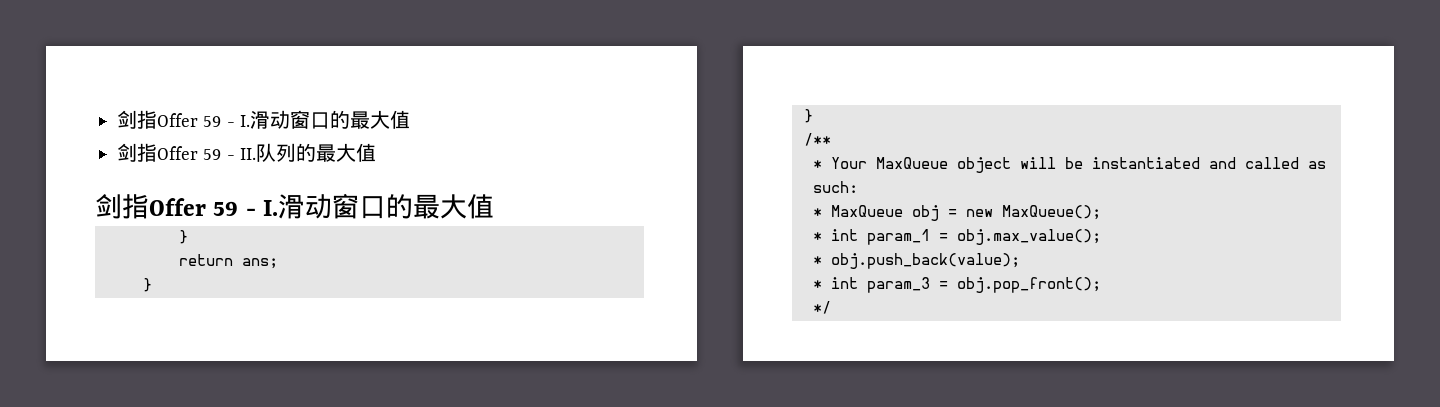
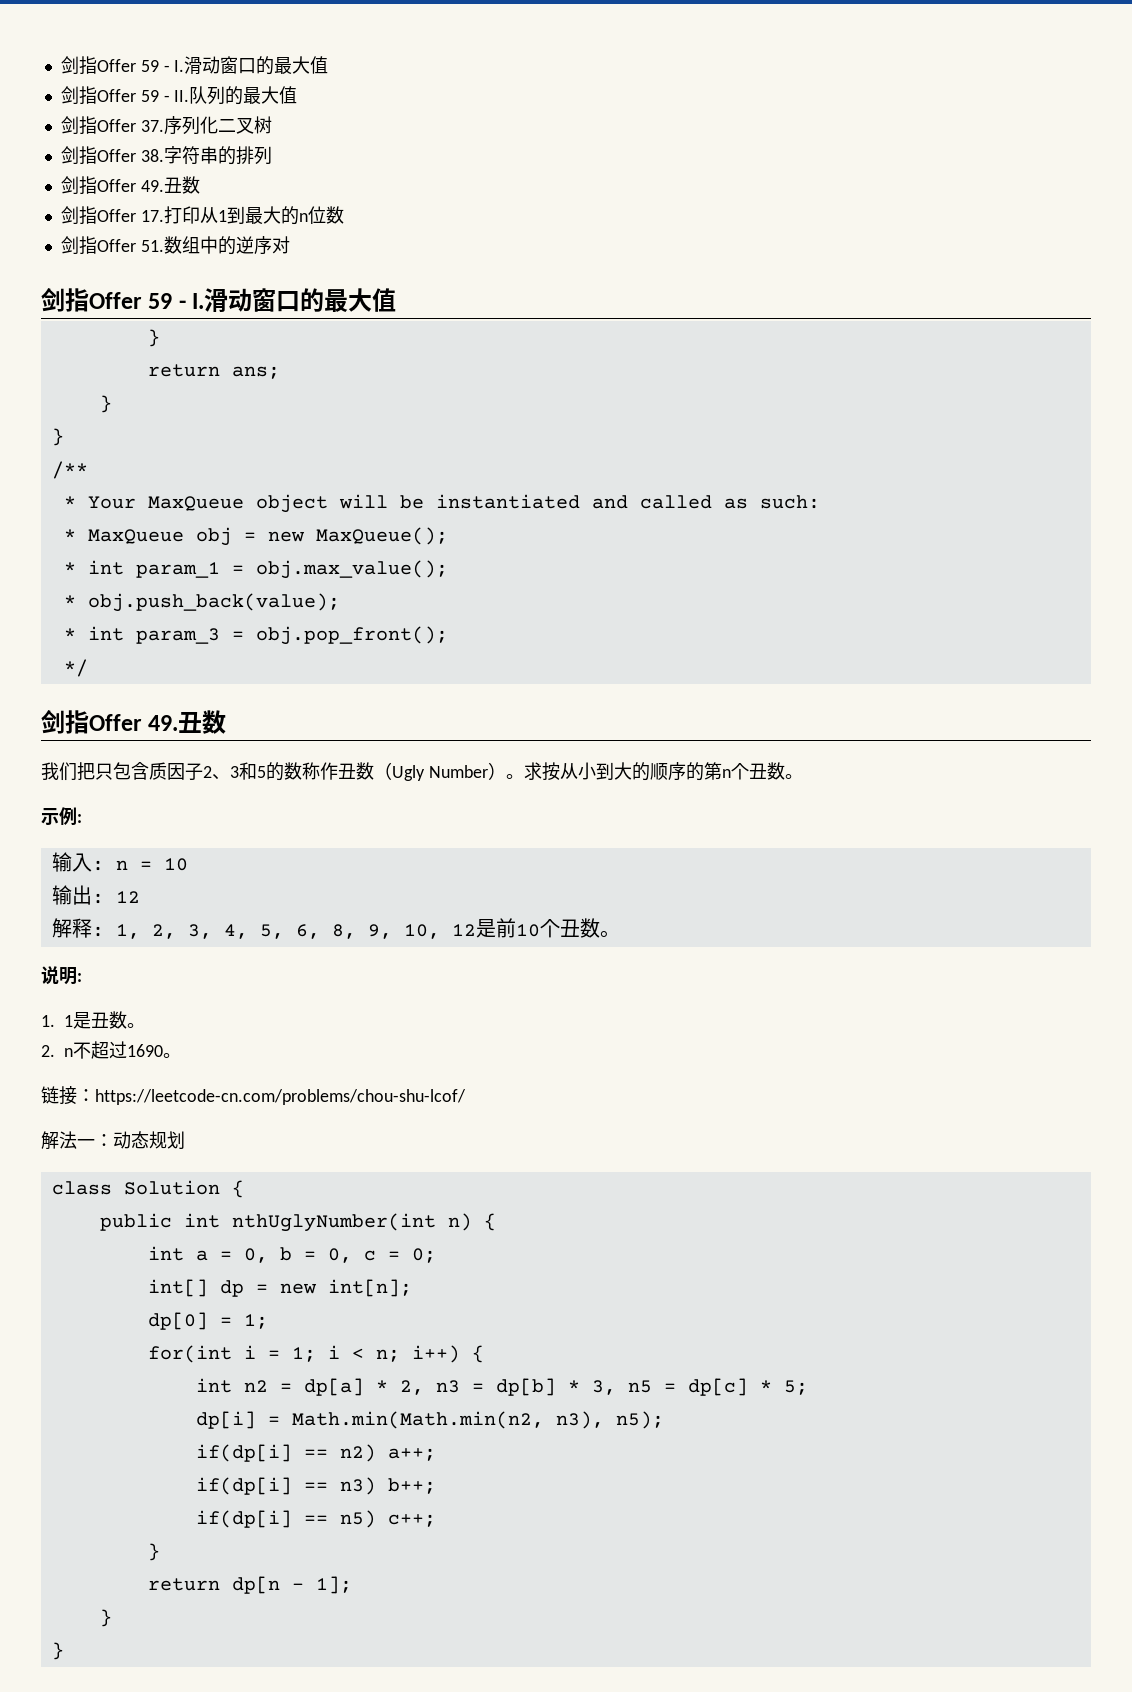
(377, 152) none -> [60,116,272,135] [60,146,272,165] [60,176,200,195] [60,206,344,225] [60,236,290,255] // 剑指Offer 37.序列化二叉树 // 剑指Offer 38.字符串的排列 // 剑指Offer 49.丑数 // 剑指Offer 17.打印从1到最大的n位数 // 剑指Offer 51.数组中的逆序对
(831, 307) none -> [41,709,227,734] [41,762,803,781] [41,807,82,825] [51,852,188,872] [51,885,140,905] [51,918,620,939] [41,966,82,985] [41,1011,145,1029] [41,1041,181,1059] [41,1086,466,1105] [41,1131,185,1150] [51,1180,244,1198] [99,1213,496,1232] [147,1246,436,1263] [147,1279,412,1297] [147,1312,268,1330] [147,1345,484,1363] [195,1378,808,1396] [195,1411,664,1429] [195,1444,436,1462] [195,1477,436,1495] [195,1510,436,1528] [147,1543,160,1561] [147,1576,352,1594] [99,1609,112,1627] [51,1642,64,1660] // 剑指Offer 49.丑数 // 我们把只包含质因子2、3和5的数称作丑数（Ugly Number）。求按从小到大的顺序的第n个丑数。 // 示例: // 输入: n = 10 // 输出: 12 // 解释: 1, 2, 3, 4, 5, 6, 8, 9, 10, 12是前10个丑数。 // 说明: // 1. 1是丑数。 // 2. n不超过1690。 // 链接：https://leetcode-cn.com/problems/chou-shu-lcof/ // 解法一：动态规划 // class Solution { // public int nthUglyNumber(int n) { // int a = 0, b = 0, c = 0; // int[] dp = new int[n]; // dp[0] = 1; // for(int i = 1; i < n; i++) { // int n2 = dp[a] * 2, n3 = dp[b] * 3, n5 = dp[c] * 5; // dp[i] = Math.min(Math.min(n2, n3), n5); // if(dp[i] == n2) a++; // if(dp[i] == n3) b++; // if(dp[i] == n5) c++; // } // return dp[n - 1]; // } // }

